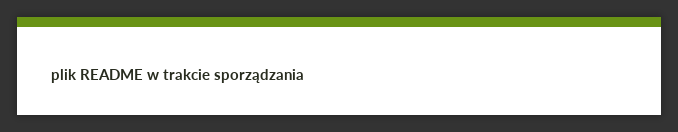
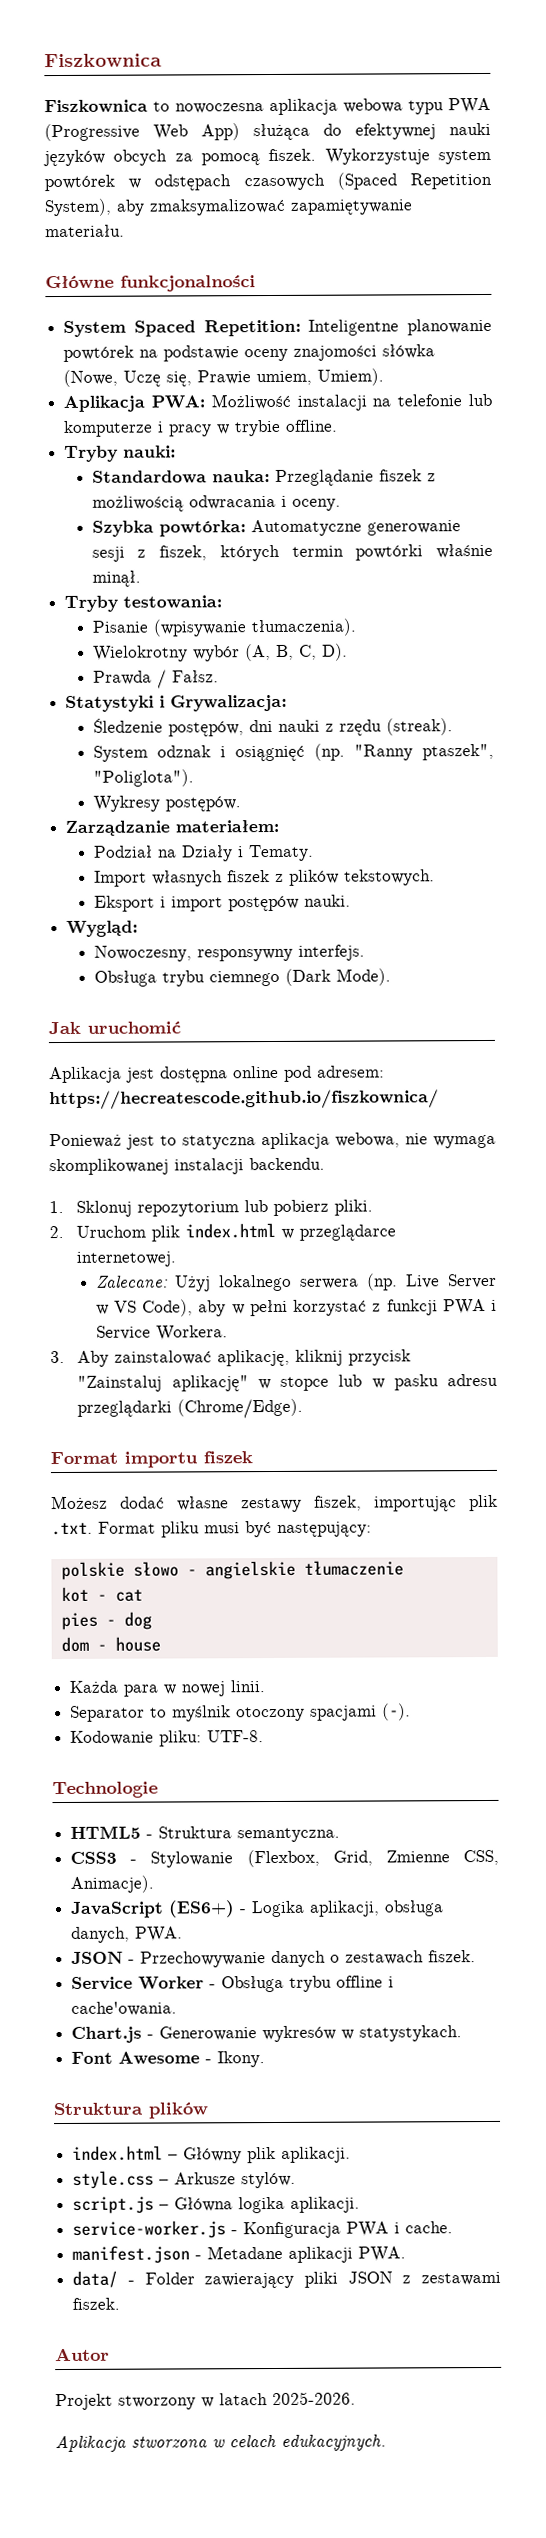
[51,69,304,83] plik README w trakcie sporządzania -> [44,53,162,68] [44,97,491,116] [44,122,491,142] [43,148,491,167] [44,172,492,192] [44,198,413,217] [45,224,125,238] [45,275,256,292] [63,318,492,337] [63,344,436,362] [63,368,385,387] [63,393,493,412] [64,419,339,437] [64,445,177,462] [91,469,436,486] [91,494,341,512] [91,519,461,537] [91,543,493,562] [91,570,141,587] [64,595,223,612] [91,618,357,637] [92,643,348,662] [92,669,219,689] [65,694,288,712] [92,718,453,737] [92,743,494,762] [92,769,194,787] [92,795,241,812] [65,819,280,836] [93,844,314,862] [93,869,435,887] [93,894,351,912] [66,920,139,937] [93,944,365,962] [93,968,391,987] [48,1021,181,1035] [49,1065,385,1084] [49,1089,439,1111] [49,1132,496,1150] [49,1157,325,1176] [49,1199,374,1217] [49,1222,397,1242] [76,1251,177,1267] [95,1273,498,1292] [95,1299,498,1317] [95,1325,228,1341] [50,1349,412,1367] [77,1373,499,1392] [77,1398,304,1419] [50,1451,253,1468] [51,1494,498,1513] [51,1521,372,1538] [60,1560,404,1581] [60,1586,143,1603] [60,1611,152,1631] [60,1636,161,1653] [69,1680,266,1697] [70,1703,412,1722] [70,1730,265,1747] [52,1781,158,1799] [70,1825,341,1843] [70,1849,499,1868] [70,1875,155,1893] [70,1900,445,1918] [71,1926,184,1943] [71,1950,477,1968] [71,1975,395,1993] [71,2001,178,2016] [71,2025,463,2043] [71,2051,266,2068] [53,2102,209,2119] [72,2145,352,2164] [72,2170,297,2189] [72,2196,361,2214] [72,2220,454,2239] [72,2245,407,2264] [72,2270,501,2289] [72,2297,121,2310] [55,2347,110,2362] [55,2391,356,2411] [55,2434,386,2453] Fiszkownica // Fiszkownica to nowoczesna aplikacja webowa typu PWA (Progressive Web App) służąca do efektywnej nauki języków obcych za pomocą fiszek. Wykorzystuje system powtórek w odstępach czasowych (Spaced Repetition System), aby zmaksymalizować zapamiętywanie materiału. // Główne funkcjonalności // System Spaced Repetition: Inteligentne planowanie powtórek na podstawie oceny znajomości słówka (Nowe, Uczę się, Prawie umiem, Umiem). // Aplikacja PWA: Możliwość instalacji na telefonie lub komputerze i pracy w trybie offline. // Tryby nauki: // Standardowa nauka: Przeglądanie fiszek z możliwością odwracania i oceny. // Szybka powtórka: Automatyczne generowanie sesji z fiszek, których termin powtórki właśnie minął. // Tryby testowania: // Pisanie (wpisywanie tłumaczenia). // Wielokrotny wybór (A, B, C, D). // Prawda / Fałsz. // Statystyki i Grywalizacja: // Śledzenie postępów, dni nauki z rzędu (streak). // System odznak i osiągnięć (np. "Ranny ptaszek", "Poliglota"). // Wykresy postępów. // Zarządzanie materiałem: // Podział na Działy i Tematy. // Import własnych fiszek z plików tekstowych. // Eksport i import postępów nauki. // Wygląd: // Nowoczesny, responsywny interfejs. // Obsługa trybu ciemnego (Dark Mode). // Jak uruchomić // Aplikacja jest dostępna online pod adresem: https://hecreatescode.github.io/fiszkownica/ // Ponieważ jest to statyczna aplikacja webowa, nie wymaga skomplikowanej instalacji backendu. // 1. Sklonuj repozytorium lub pobierz pliki. // 2. Uruchom plik index.html w przeglądarce internetowej. // Zalecane: Użyj lokalnego serwera (np. Live Server w VS Code), aby w pełni korzystać z funkcji PWA i Service Workera. // 3. Aby zainstalować aplikację, kliknij przycisk "Zainstaluj aplikację" w stopce lub w pasku adresu przeglądarki (Chrome/Edge). // Format importu fiszek // Możesz dodać własne zestawy fiszek, importując plik .txt. Format pliku musi być następujący: // polskie słowo - angielskie tłumaczenie // kot - cat // pies - dog // dom - house // Każda para w nowej linii. // Separator to myślnik otoczony spacjami (-). // Kodowanie pliku: UTF-8. // Technologie // HTML5 - Struktura semantyczna. // CSS3 - Stylowanie (Flexbox, Grid, Zmienne CSS, Animacje). // JavaScript (ES6+) - Logika aplikacji, obsługa danych, PWA. // JSON - Przechowywanie danych o zestawach fiszek. // Service Worker - Obsługa trybu offline i cache'owania. // Chart.js - Generowanie wykresów w statystykach. // Font Awesome - Ikony. // Struktura plików // index.html – Główny plik aplikacji. // style.css – Arkusze stylów. // script.js – Główna logika aplikacji. // service-worker.js - Konfiguracja PWA i cache. // manifest.json - Metadane aplikacji PWA. // data/ - Folder zawierający pliki JSON z zestawami fiszek. // Autor // Projekt stworzony w latach 2025-2026. // Aplikacja stworzona w celach edukacyjnych.

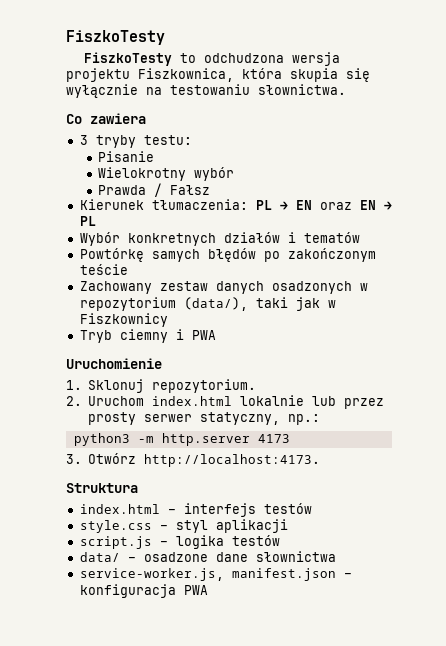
[44,53,162,68] [44,97,491,116] [44,122,491,142] [43,148,491,167] [44,172,492,192] [44,198,413,217] [45,224,125,238] [45,275,256,292] [63,318,492,337] [63,344,436,362] [63,368,385,387] [63,393,493,412] [64,419,339,437] [64,445,177,462] [91,469,436,486] [91,494,341,512] [91,519,461,537] [91,543,493,562] [91,570,141,587] [64,595,223,612] Fiszkownica // Fiszkownica to nowoczesna aplikacja webowa typu PWA (Progressive Web App) służąca do efektywnej nauki języków obcych za pomocą fiszek. Wykorzystuje system powtórek w odstępach czasowych (Spaced Repetition System), aby zmaksymalizować zapamiętywanie materiału. // Główne funkcjonalności // System Spaced Repetition: Inteligentne planowanie powtórek na podstawie oceny znajomości słówka (Nowe, Uczę się, Prawie umiem, Umiem). // Aplikacja PWA: Możliwość instalacji na telefonie lub komputerze i pracy w trybie offline. // Tryby nauki: // Standardowa nauka: Przeglądanie fiszek z możliwością odwracania i oceny. // Szybka powtórka: Automatyczne generowanie sesji z fiszek, których termin powtórki właśnie minął. // Tryby testowania: -> [66,30,165,45] [84,52,341,66] [66,68,370,82] [66,84,346,98] [66,113,146,124] [79,135,192,148] FiszkoTesty // FiszkoTesty to odchudzona wersja projektu Fiszkownica, która skupia się wyłącznie na testowaniu słownictwa. // Co zawiera // 3 tryby testu:
[152,618,357,637] (wpisywanie tłumaczenia). -> (154, 156) none
[244,643,348,662] [92,669,219,689] [65,694,288,712] [92,718,453,737] [92,743,494,762] [92,769,194,787] [92,795,241,812] [65,819,280,836] [93,844,314,862] [93,869,435,887] [93,894,351,912] [66,920,139,937] [93,944,365,962] [93,968,391,987] [48,1021,181,1035] [49,1065,385,1084] [49,1089,439,1111] [49,1132,496,1150] [49,1157,325,1176] [49,1199,374,1217] [49,1222,397,1242] [76,1251,177,1267] [95,1273,498,1292] [95,1299,498,1317] [95,1325,228,1341] [50,1349,412,1367] [77,1373,499,1392] [77,1398,304,1419] [50,1451,253,1468] [51,1494,498,1513] [51,1521,372,1538] [60,1560,404,1581] [60,1586,143,1603] [60,1611,152,1631] [60,1636,161,1653] [69,1680,266,1697] [70,1703,412,1722] [70,1730,265,1747] [52,1781,158,1799] [70,1825,341,1843] [70,1849,499,1868] [70,1875,155,1893] [70,1900,445,1918] [71,1926,184,1943] [71,1950,477,1968] [71,1975,395,1993] [71,2001,178,2016] [71,2025,463,2043] [71,2051,266,2068] [53,2102,209,2119] (A, B, C, D). // Prawda / Fałsz. // Statystyki i Grywalizacja: // Śledzenie postępów, dni nauki z rzędu (streak). // System odznak i osiągnięć (np. "Ranny ptaszek", "Poliglota"). // Wykresy postępów. // Zarządzanie materiałem: // Podział na Działy i Tematy. // Import własnych fiszek z plików tekstowych. // Eksport i import postępów nauki. // Wygląd: // Nowoczesny, responsywny interfejs. // Obsługa trybu ciemnego (Dark Mode). // Jak uruchomić // Aplikacja jest dostępna online pod adresem: https://hecreatescode.github.io/fiszkownica/ // Ponieważ jest to statyczna aplikacja webowa, nie wymaga skomplikowanej instalacji backendu. // 1. Sklonuj repozytorium lub pobierz pliki. // 2. Uruchom plik index.html w przeglądarce internetowej. // Zalecane: Użyj lokalnego serwera (np. Live Server w VS Code), aby w pełni korzystać z funkcji PWA i Service Workera. // 3. Aby zainstalować aplikację, kliknij przycisk "Zainstaluj aplikację" w stopce lub w pasku adresu przeglądarki (Chrome/Edge). // Format importu fiszek // Możesz dodać własne zestawy fiszek, importując plik .txt. Format pliku musi być następujący: // polskie słowo - angielskie tłumaczenie // kot - cat // pies - dog // dom - house // Każda para w nowej linii. // Separator to myślnik otoczony spacjami (-). // Kodowanie pliku: UTF-8. // Technologie // HTML5 - Struktura semantyczna. // CSS3 - Stylowanie (Flexbox, Grid, Zmienne CSS, Animacje). // JavaScript (ES6+) - Logika aplikacji, obsługa danych, PWA. // JSON - Przechowywanie danych o zestawach fiszek. // Service Worker - Obsługa trybu offline i cache'owania. // Chart.js - Generowanie wykresów w statystykach. // Font Awesome - Ikony. // Struktura plików -> [97,183,210,197] [79,199,392,210] [79,216,96,226] [79,232,360,246] [79,248,376,262] [79,264,128,275] [79,281,368,294] [79,297,336,311] [79,313,168,327] [79,329,216,343] [66,358,162,369] [66,379,257,393] [66,395,385,409] [88,412,321,425] [73,433,290,446] [66,453,321,467] [66,483,138,493] // Prawda / Fałsz // Kierunek tłumaczenia: PL → EN oraz EN → PL // Wybór konkretnych działów i tematów // Powtórkę samych błędów po zakończonym teście // Zachowany zestaw danych osadzonych w repozytorium (data/), taki jak w Fiszkownicy // Tryb ciemny i PWA // Uruchomienie // 1. Sklonuj repozytorium. // 2. Uruchom index.html lokalnie lub przez prosty serwer statyczny, np.: // python3 -m http.server 4173 // 3. Otwórz http://localhost:4173. // Struktura
[183,2146,352,2164] Główny plik aplikacji. -> [183,503,312,517] interfejs testów
[174,2171,297,2189] Arkusze stylów. -> [175,519,288,533] styl aplikacji
[174,2196,361,2214] [72,2220,454,2239] [72,2245,407,2264] [72,2270,501,2289] [72,2297,121,2310] [55,2347,110,2362] [55,2391,356,2411] [55,2434,386,2453] Główna logika aplikacji. // service-worker.js - Konfiguracja PWA i cache. // manifest.json - Metadane aplikacji PWA. // data/ - Folder zawierający pliki JSON z zestawami fiszek. // Autor // Projekt stworzony w latach 2025-2026. // Aplikacja stworzona w celach edukacyjnych. -> [175,535,280,549] [79,551,336,562] [79,568,352,581] [79,584,208,598] logika testów // data/ – osadzone dane słownictwa // service-worker.js, manifest.json – konfiguracja PWA

